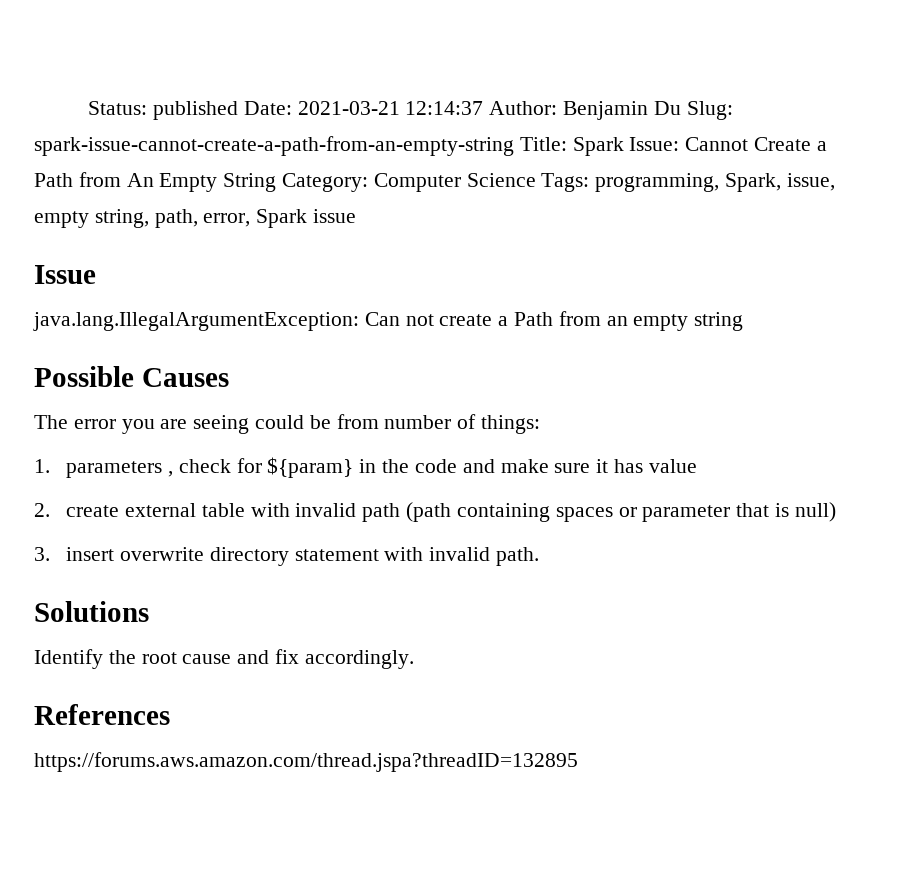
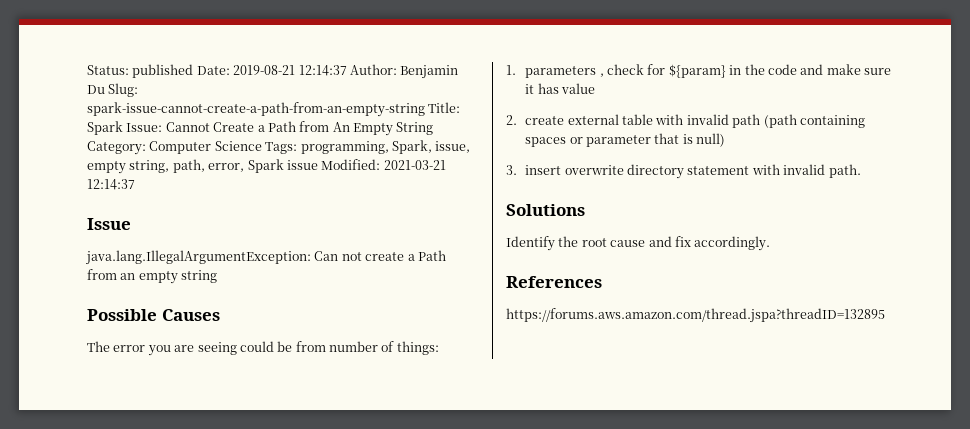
[297,101,400,115] 2021-03-21 -> [233,65,296,75] 2019-08-21
(357, 216) none -> [321,159,446,170] [87,179,135,190] Modified: 2021-03-21 12:14:37

